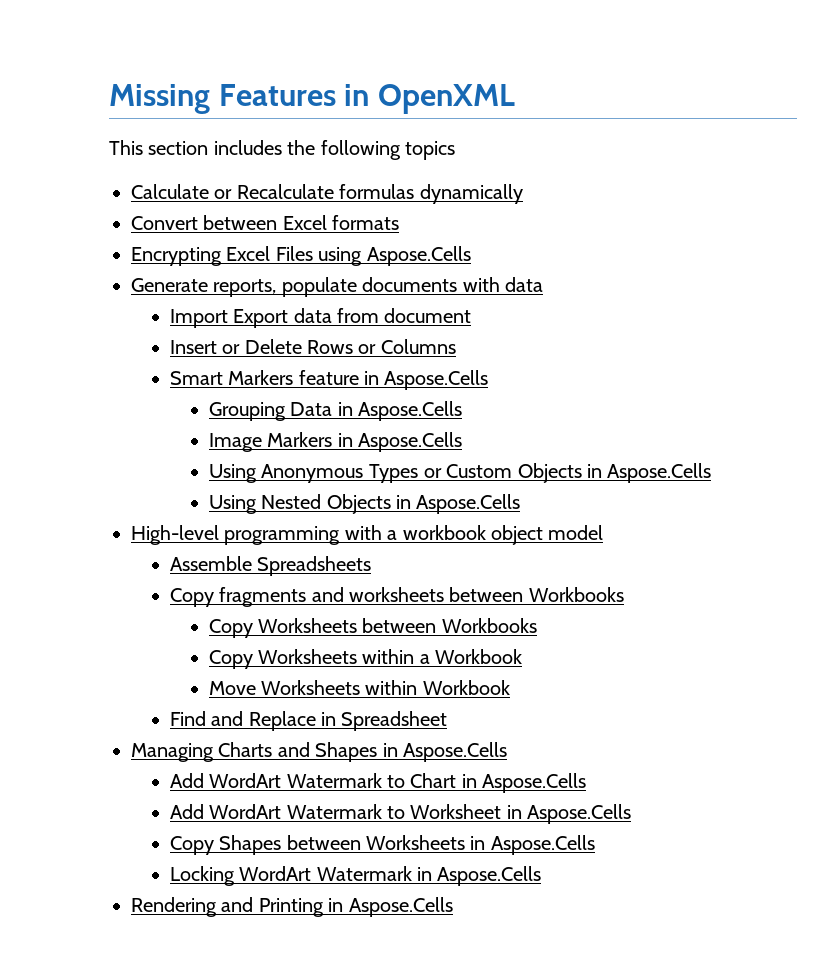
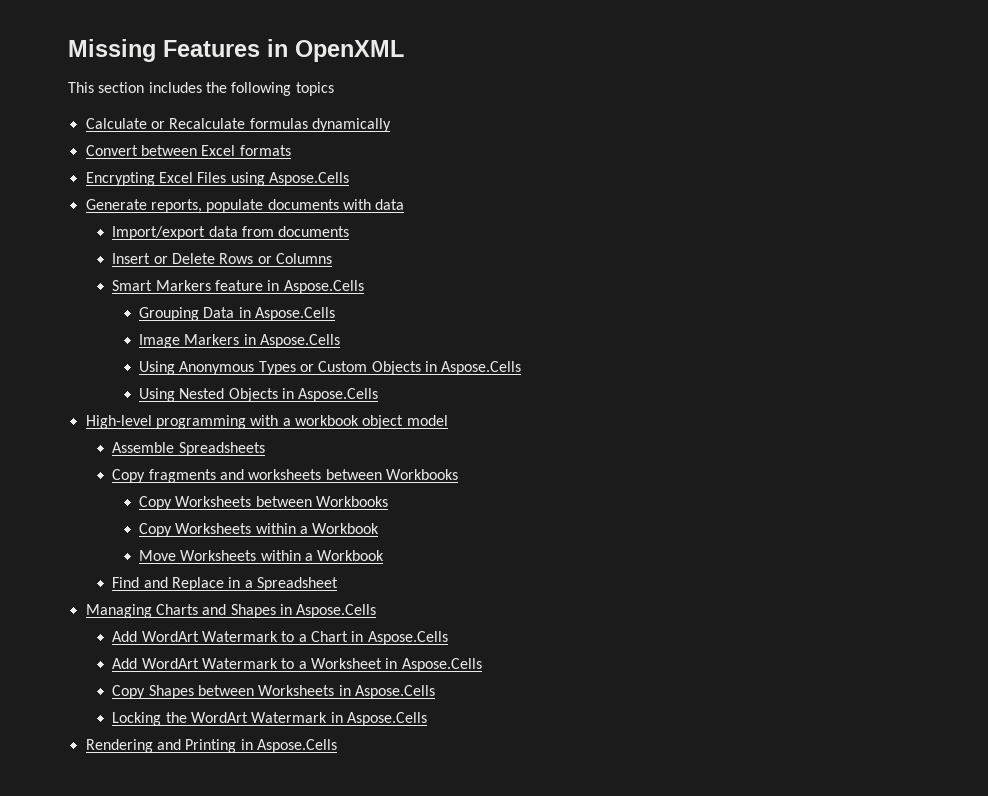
[169,309,289,328] Import Export -> [112,226,206,240] Import/export
[384,308,472,323] document -> [278,226,350,237] documents
(418, 687) none -> [304,553,313,561] a
(337, 719) none -> [244,580,253,588] a
(406, 781) none -> [298,634,307,642] a
(406, 812) none -> [298,661,307,669] a
(235, 876) none -> [165,712,187,723] the

